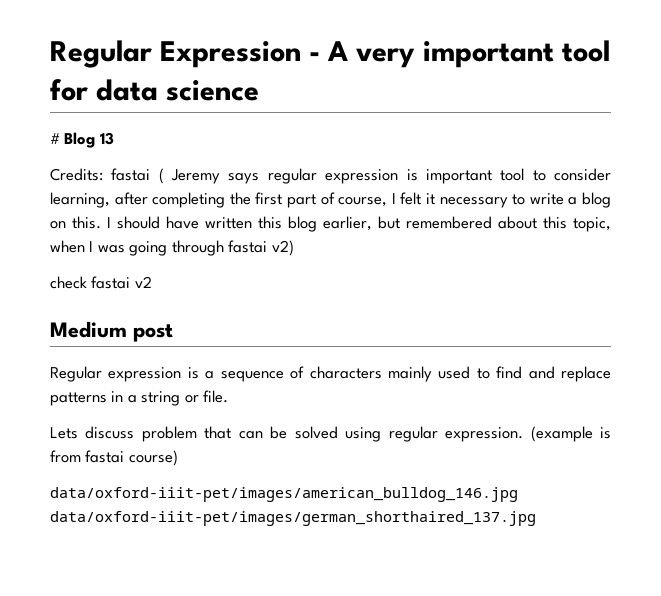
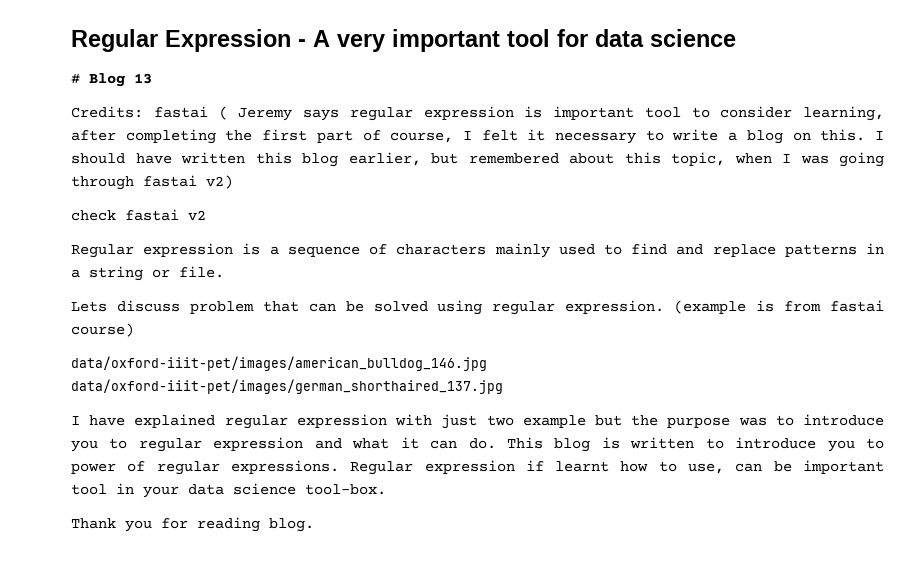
[50,321,173,342] // Medium post -> (206, 215) none
(536, 518) none -> [71,414,884,429] [71,437,884,452] [71,460,884,475] [71,483,386,498] [71,517,314,532] // I have explained regular expression with just two example but the purpose was to introduce you to regular expression and what it can do. This blog is written to introduce you to power of regular expressions. Regular expression if learnt how to use, can be important tool in your data science tool-box. // Thank you for reading blog.

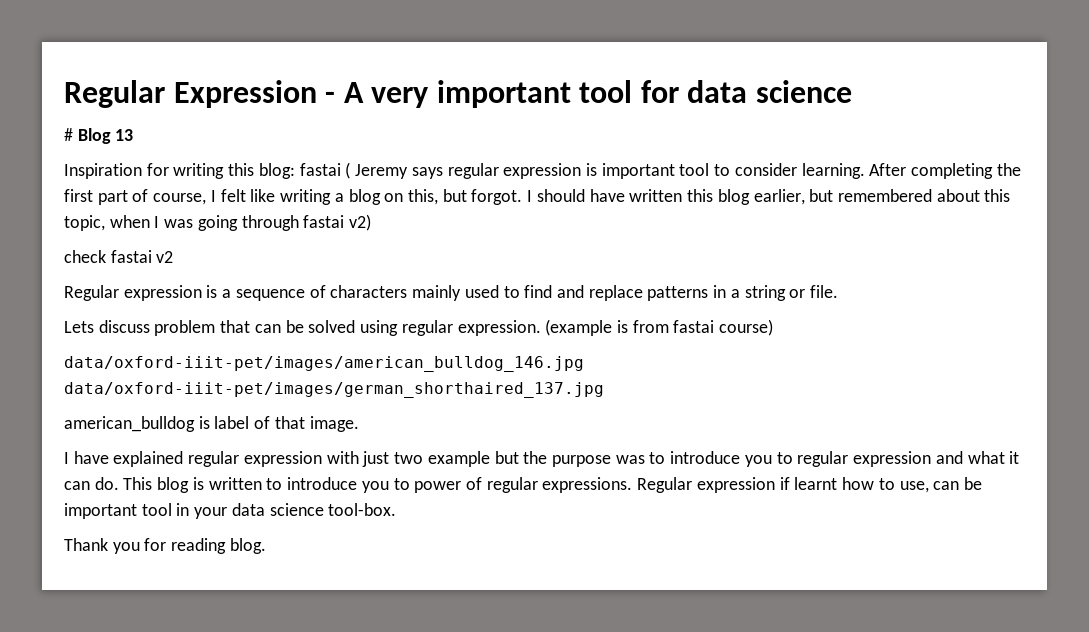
[71,106,143,118] Credits: -> [64,163,295,179] Inspiration for writing this blog:
[803,106,884,121] [71,130,116,141] learning, after -> [801,163,907,179] learning. After
[527,129,866,144] it necessary to write a blog on this. -> [250,189,523,205] like writing a blog on this, but forgot.
(503, 386) none -> [64,416,359,432] // american_bulldog is label of that image.

